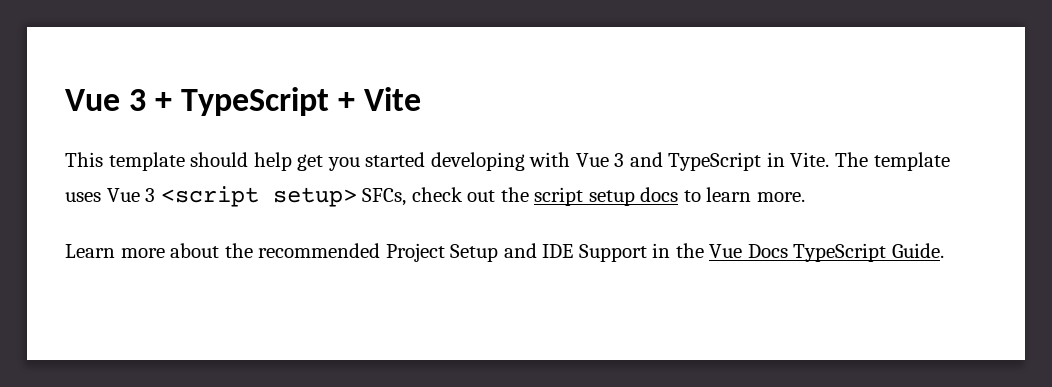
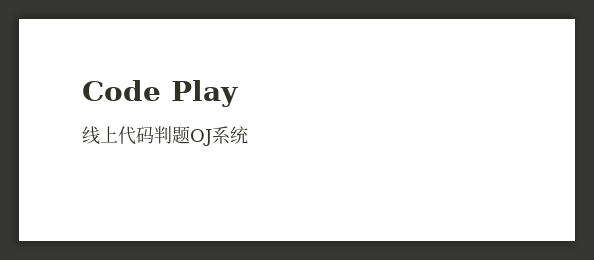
[65,87,422,116] [65,152,950,171] [65,186,805,207] [65,243,945,262] Vue 3 + TypeScript + Vite // This template should help get you started developing with Vue 3 and TypeScript in Vite. The template uses Vue 3 <script setup> SFCs, check out the script setup docs to learn more. // Learn more about the recommended Project Setup and IDE Support in the Vue Docs TypeScript Guide. -> [82,80,238,107] [82,126,248,146] Code Play // 线上代码判题OJ系统

